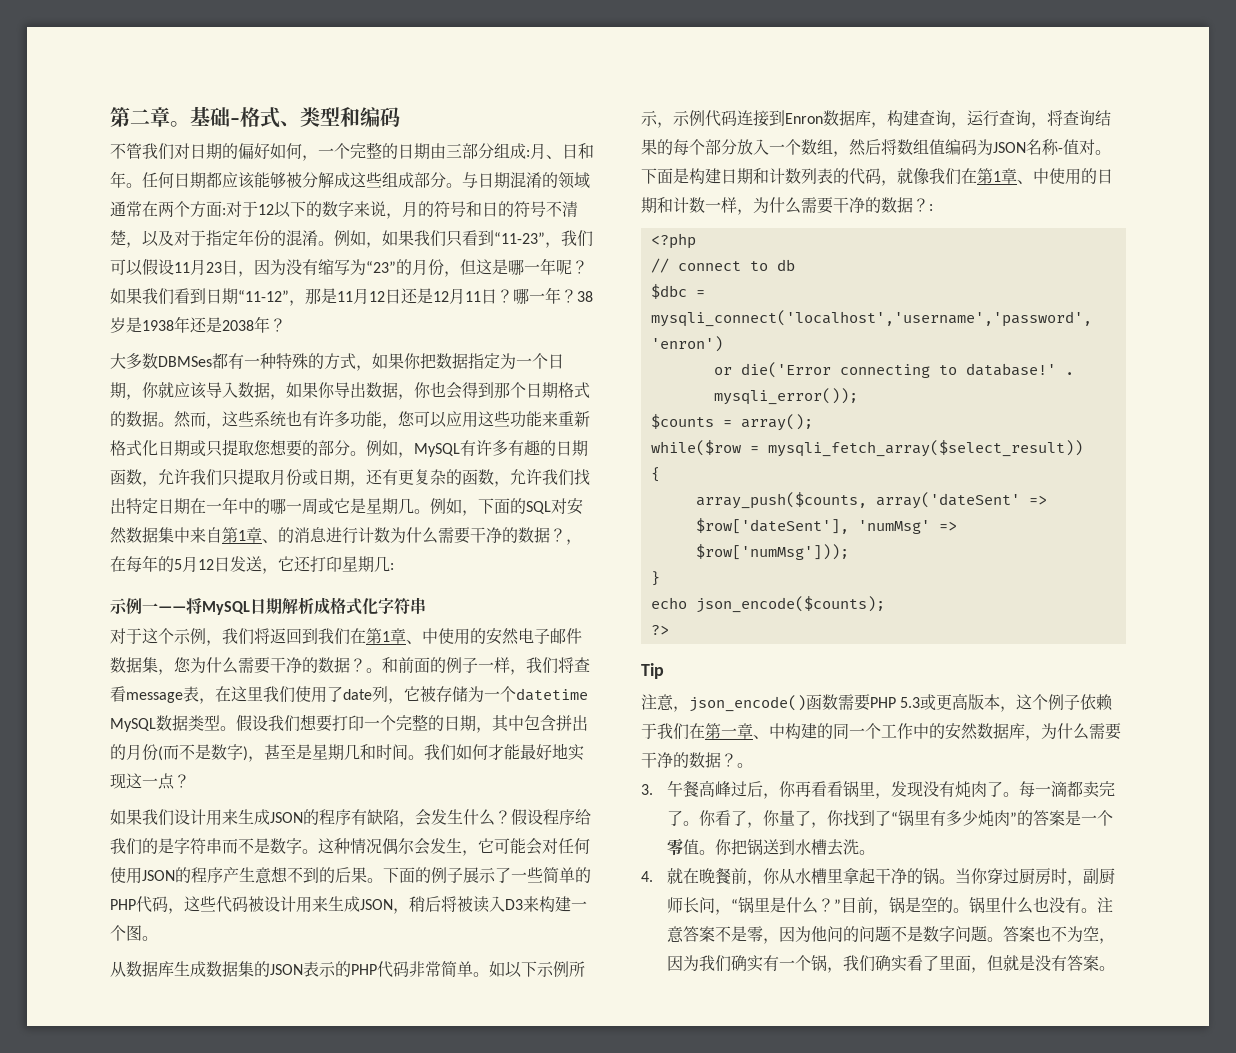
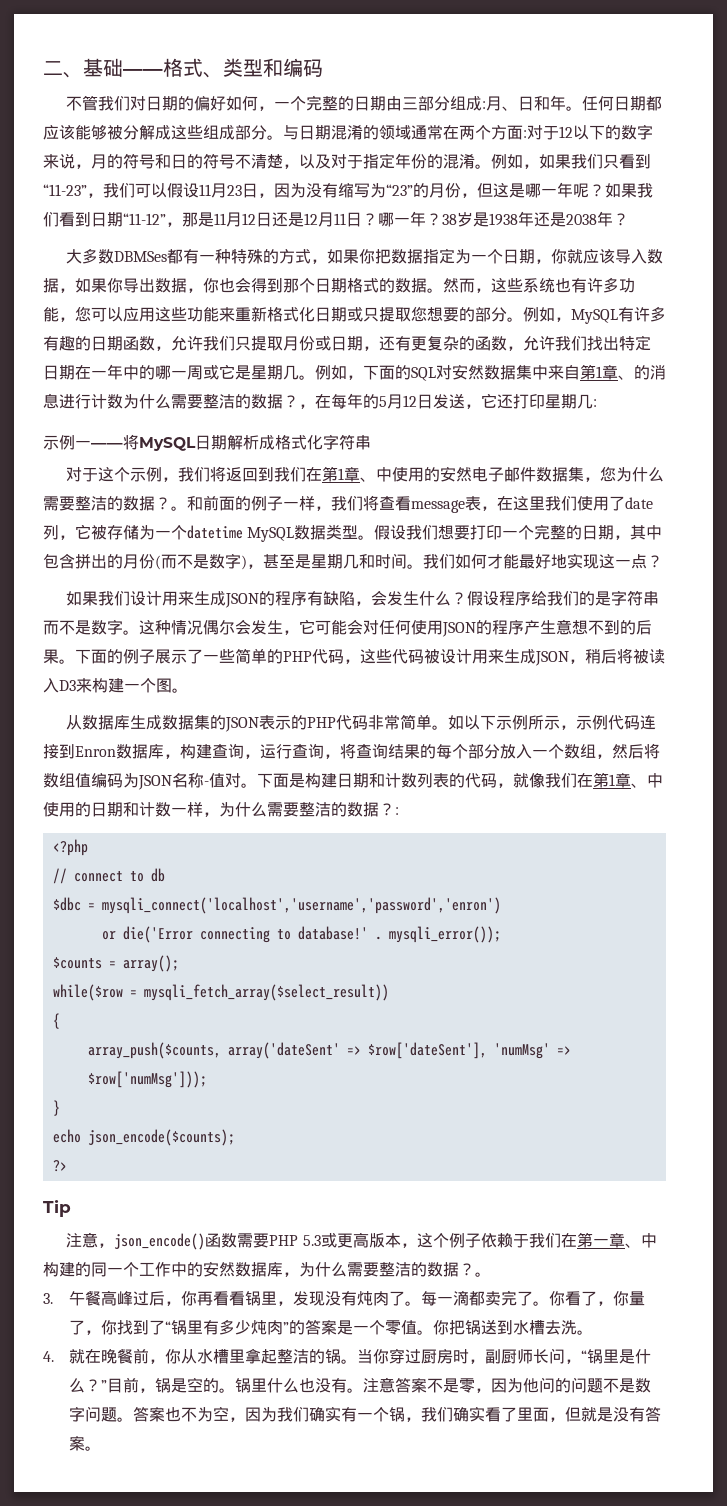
[110,106,240,127] 第二章。基础– -> [43,58,163,78] 二、基础——
[470,527,502,543] 干净 -> [203,394,235,409] 整洁
[270,657,302,673] 干净 -> [75,496,107,511] 整洁
[833,197,865,213] 干净 -> [299,802,331,817] 整洁
[641,752,673,768] 干净 -> [379,1262,411,1277] 整洁
[874,868,907,884] 干净 -> [277,1349,310,1364] 整洁

